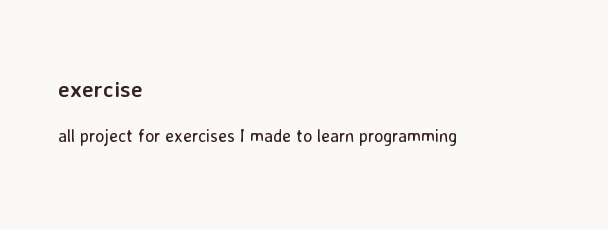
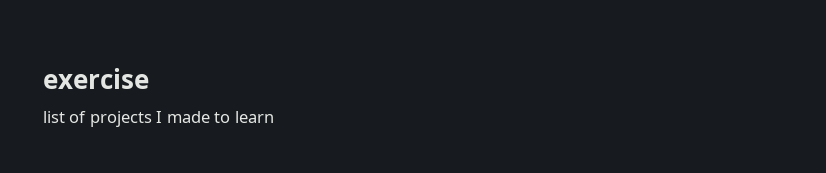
[58,128,235,146] all project for exercises -> [43,111,152,127] list of projects
[359,129,457,146] programming -> (274, 117) none

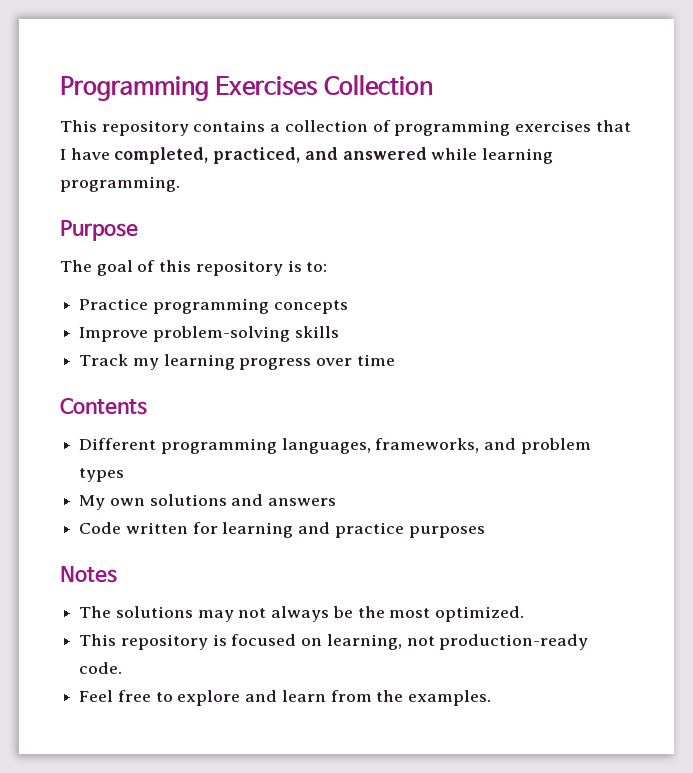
[43,68,149,89] [43,111,274,127] exercise // list of projects I made to learn -> [60,75,433,101] [60,120,631,136] [60,147,554,164] [60,176,180,192] [60,220,138,241] [60,260,328,276] [79,298,348,314] [79,326,339,342] [79,354,395,370] [60,398,147,415] [79,438,591,454] [79,468,125,482] [79,494,337,510] [79,522,485,538] [60,566,117,583] [79,606,525,622] [79,634,589,650] [79,662,123,674] [79,690,492,706] Programming Exercises Collection // This repository contains a collection of programming exercises that I have completed, practiced, and answered while learning programming. // Purpose // The goal of this repository is to: // Practice programming concepts // Improve problem-solving skills // Track my learning progress over time // Contents // Different programming languages, frameworks, and problem types // My own solutions and answers // Code written for learning and practice purposes // Notes // The solutions may not always be the most optimized. // This repository is focused on learning, not production-ready code. // Feel free to explore and learn from the examples.

